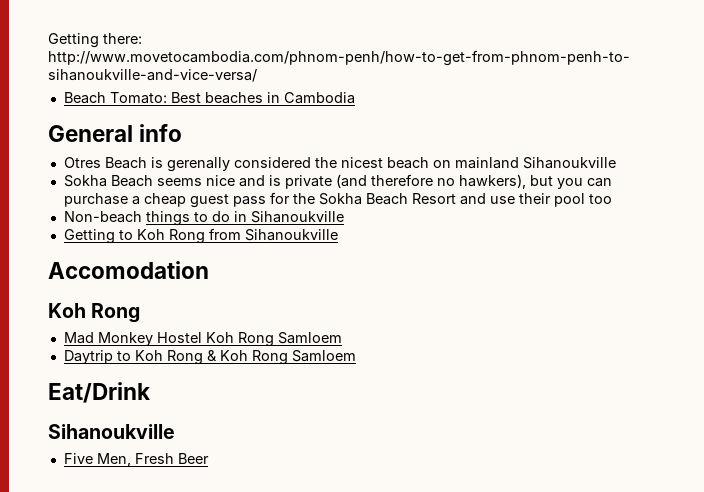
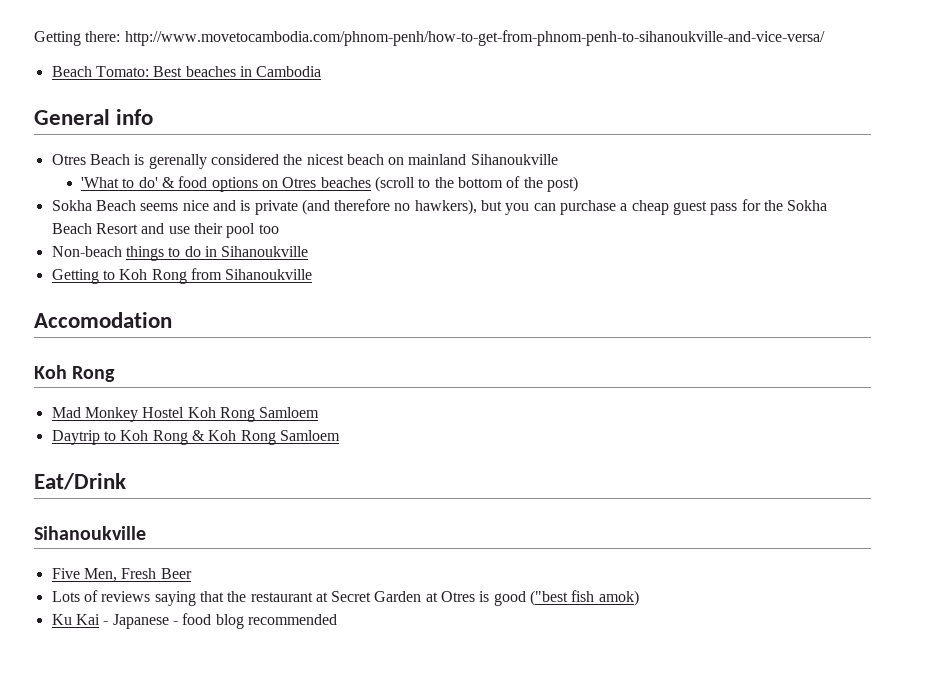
(616, 163) none -> [81,176,578,192] // 'What to do' & food options on Otres beaches (scroll to the bottom of the post)
(209, 458) none -> [51,590,639,606] [51,613,337,629] // Lots of reviews saying that the restaurant at Secret Garden at Otres is good ("best fish amok) // Ku Kai - Japanese - food blog recommended

